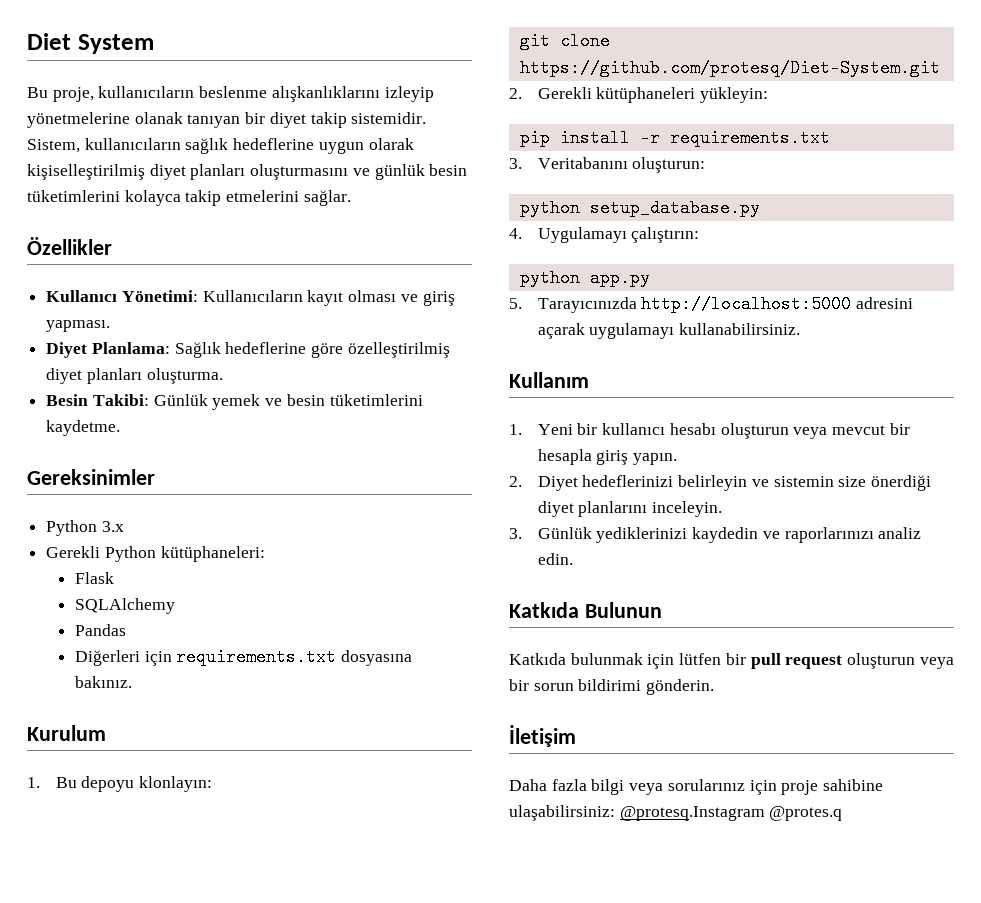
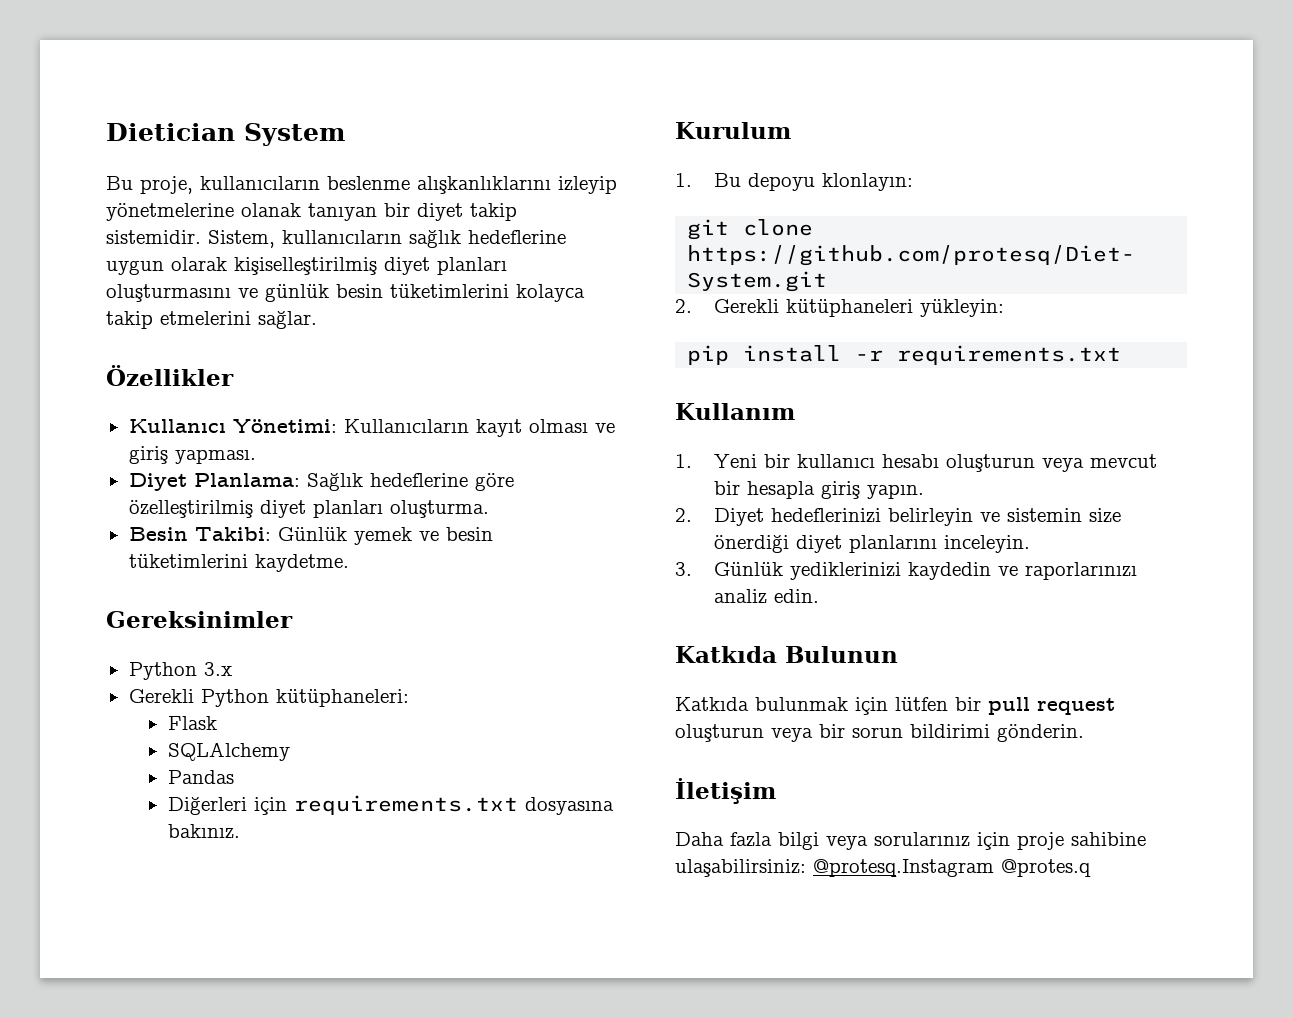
[27,33,71,50] Diet -> [106,123,235,141] Dietician
[509,157,706,173] [519,199,760,217] [509,227,700,243] [519,269,650,287] [509,295,914,313] [537,323,801,339] // 3. Veritabanını oluşturun: // python setup_database.py // 4. Uygulamayı çalıştırın: // python app.py // 5. Tarayıcınızda http://localhost:5000 adresini açarak uygulamayı kullanabilirsiniz. -> (1122, 355) none

